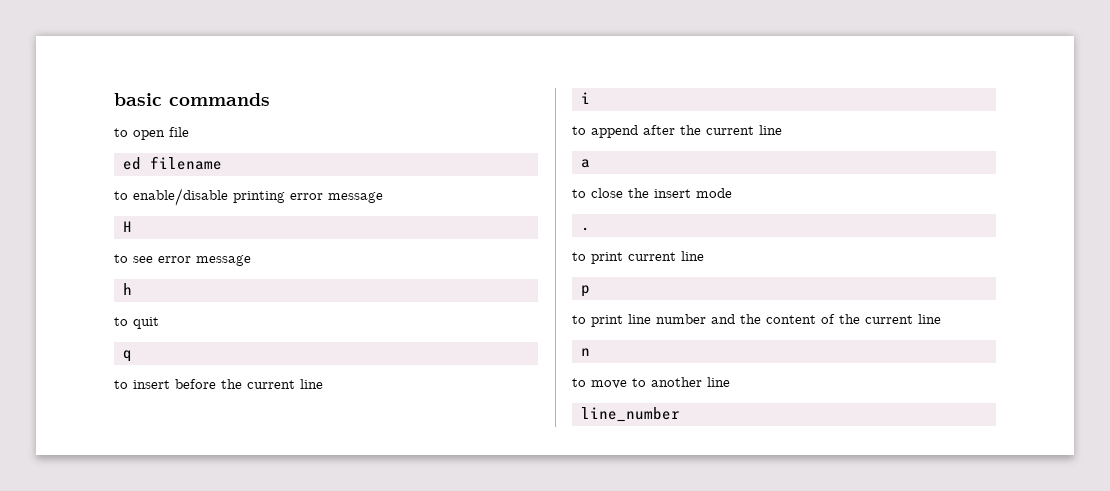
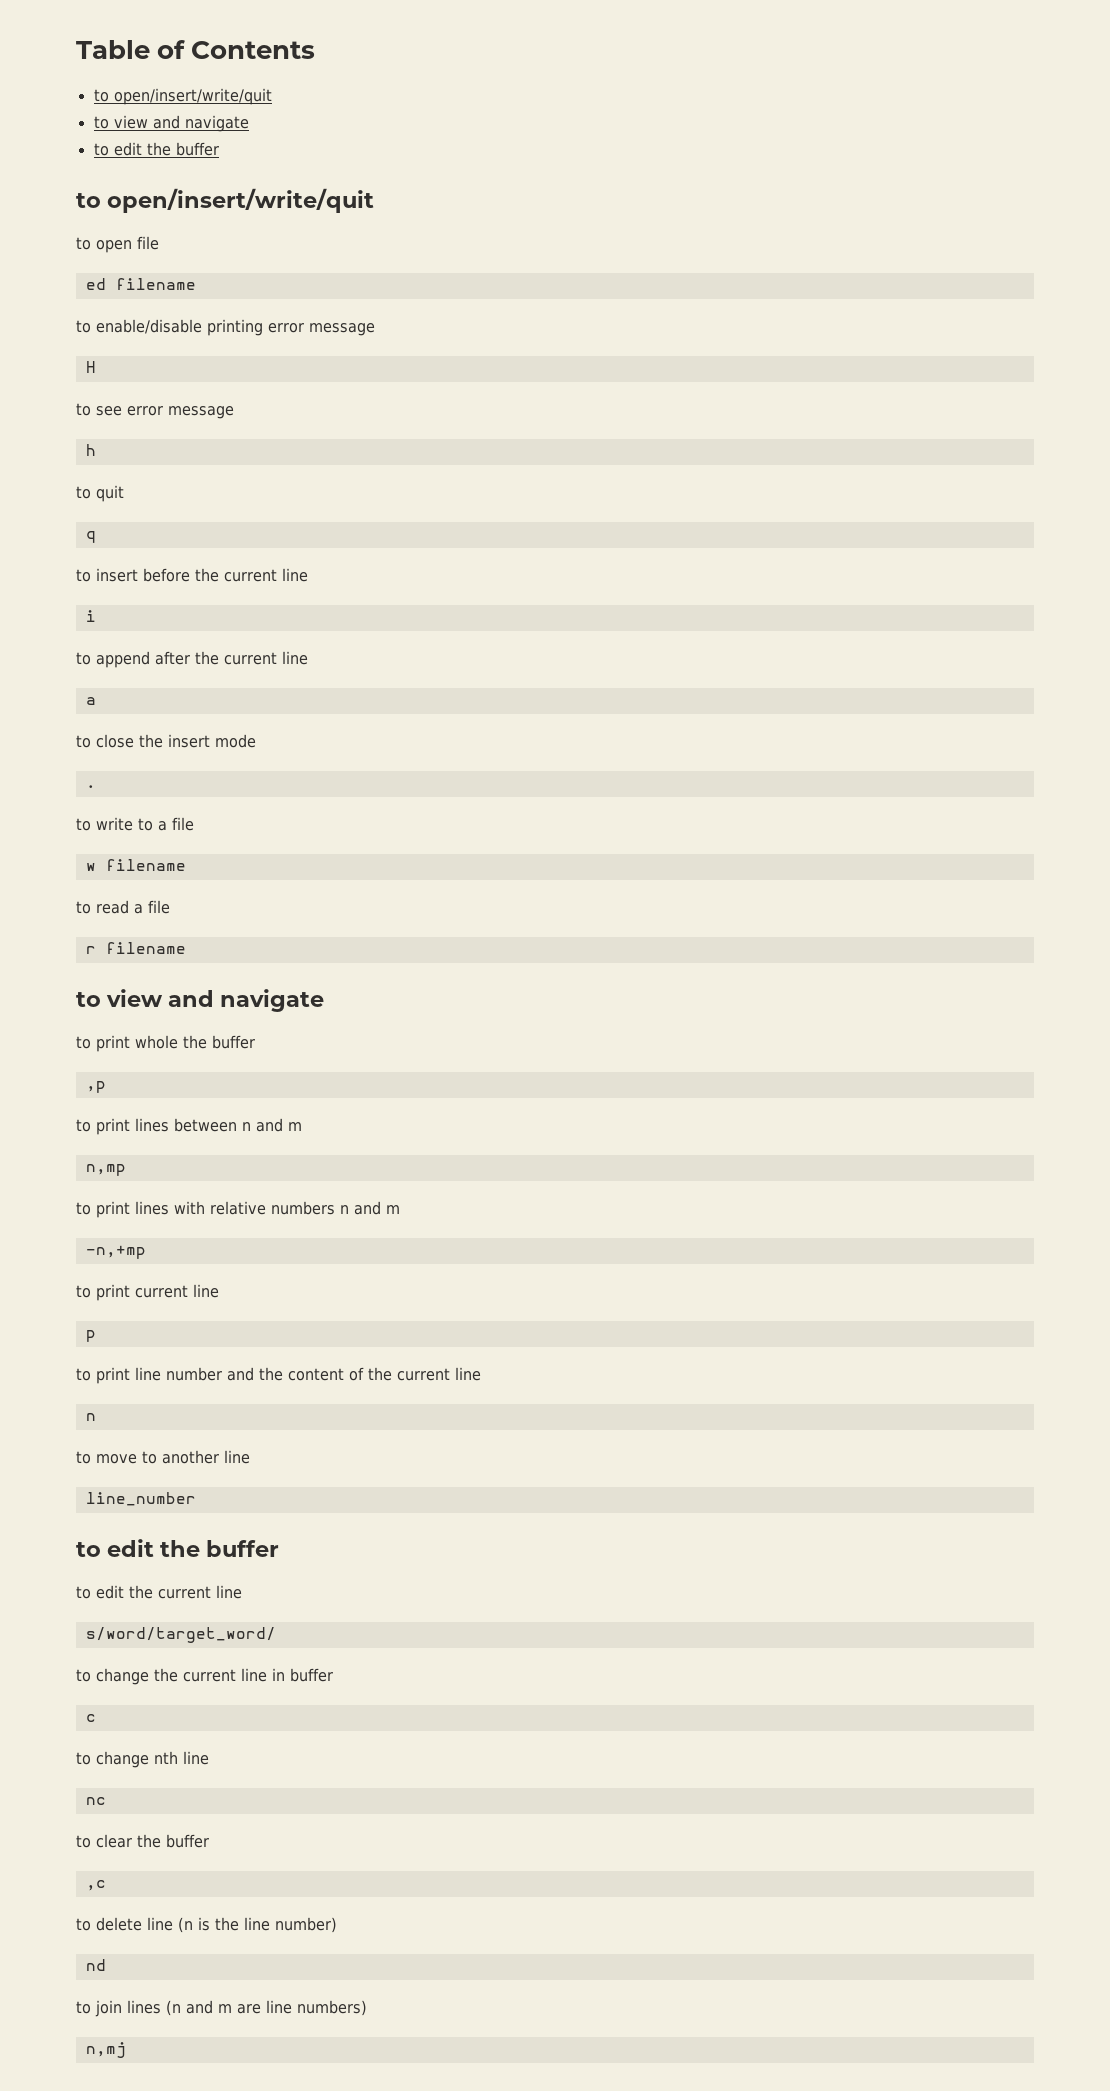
[114,93,270,106] basic commands -> [76,40,316,59] [93,88,272,105] [93,115,249,132] [93,142,219,156] [76,188,375,213] Table of Contents // to open/insert/write/quit // to view and navigate // to edit the buffer // to open/insert/write/quit
(590, 229) none -> [76,817,194,831] [85,859,186,871] [76,900,170,914] [85,942,186,954] [76,989,325,1012] [76,1035,255,1052] [85,1081,106,1093] [76,1118,302,1135] [85,1164,126,1176] [76,1201,400,1218] [85,1245,146,1259] // to write to a file // w filename // to read a file // r filename // to view and navigate // to print whole the buffer // ,p // to print lines between n and m // n,mp // to print lines with relative numbers n and m // -n,+mp
(680, 414) none -> [76,1539,280,1557] [76,1585,242,1599] [85,1627,276,1643] [76,1668,333,1685] [85,1714,96,1722] [76,1751,209,1768] [85,1797,106,1805] [76,1834,209,1848] [85,1880,106,1891] [76,1917,337,1933] [85,1959,106,1971] [76,2000,367,2017] [85,2042,126,2058] // to edit the buffer // to edit the current line // s/word/target_word/ // to change the current line in buffer // c // to change nth line // nc // to clear the buffer // ,c // to delete line (n is the line number) // nd // to join lines (n and m are line numbers) // n,mj

